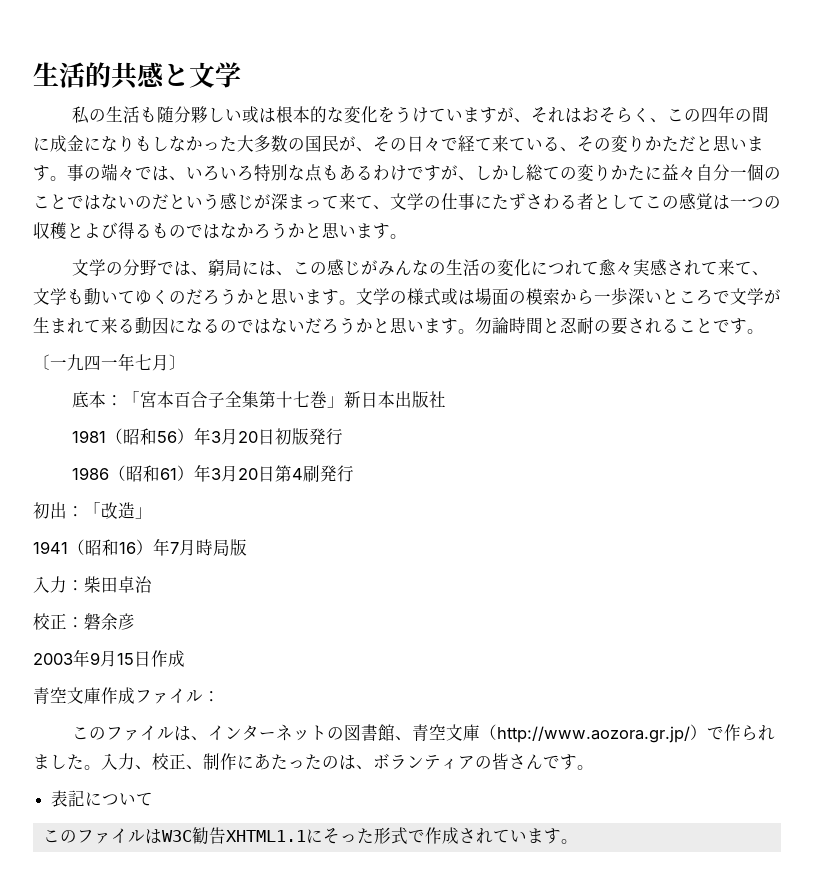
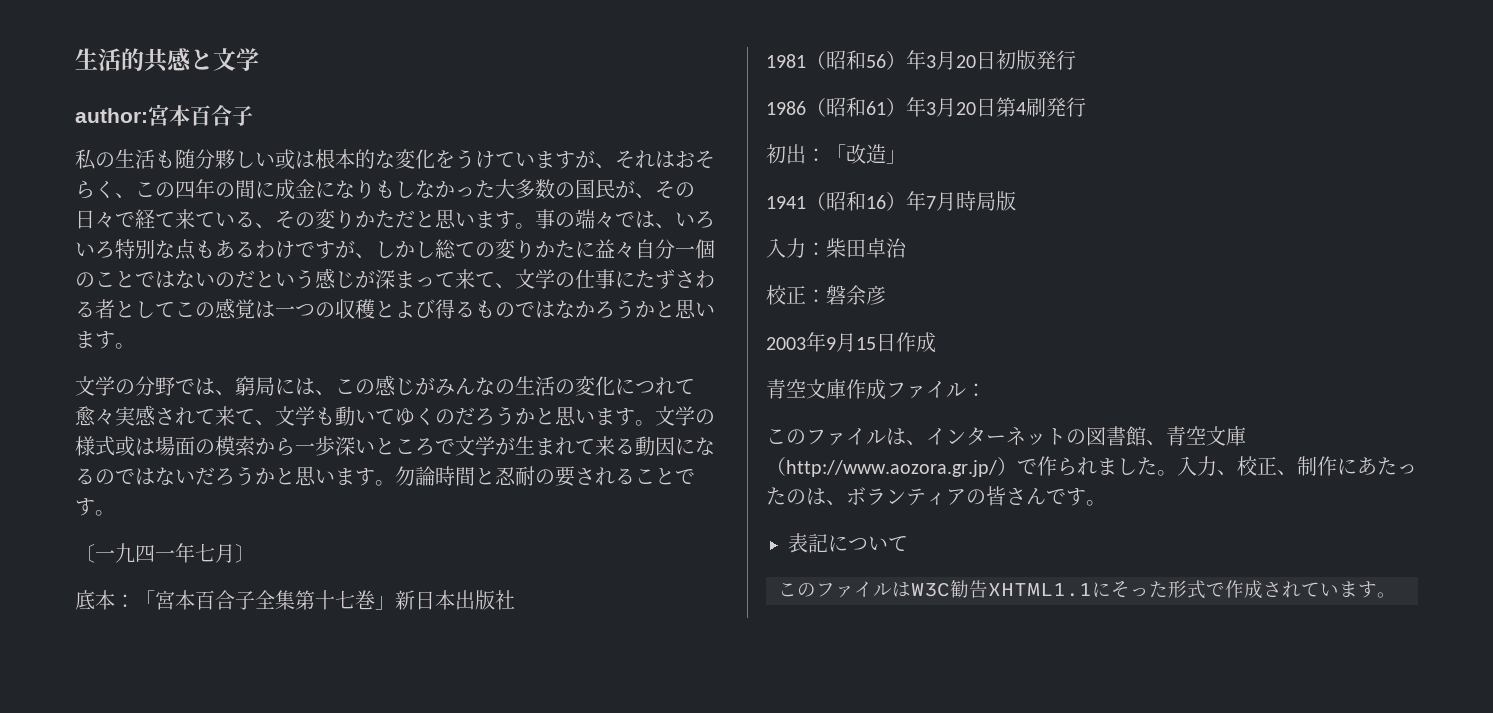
(241, 75) none -> [75,104,253,126] // author:宮本百合子

